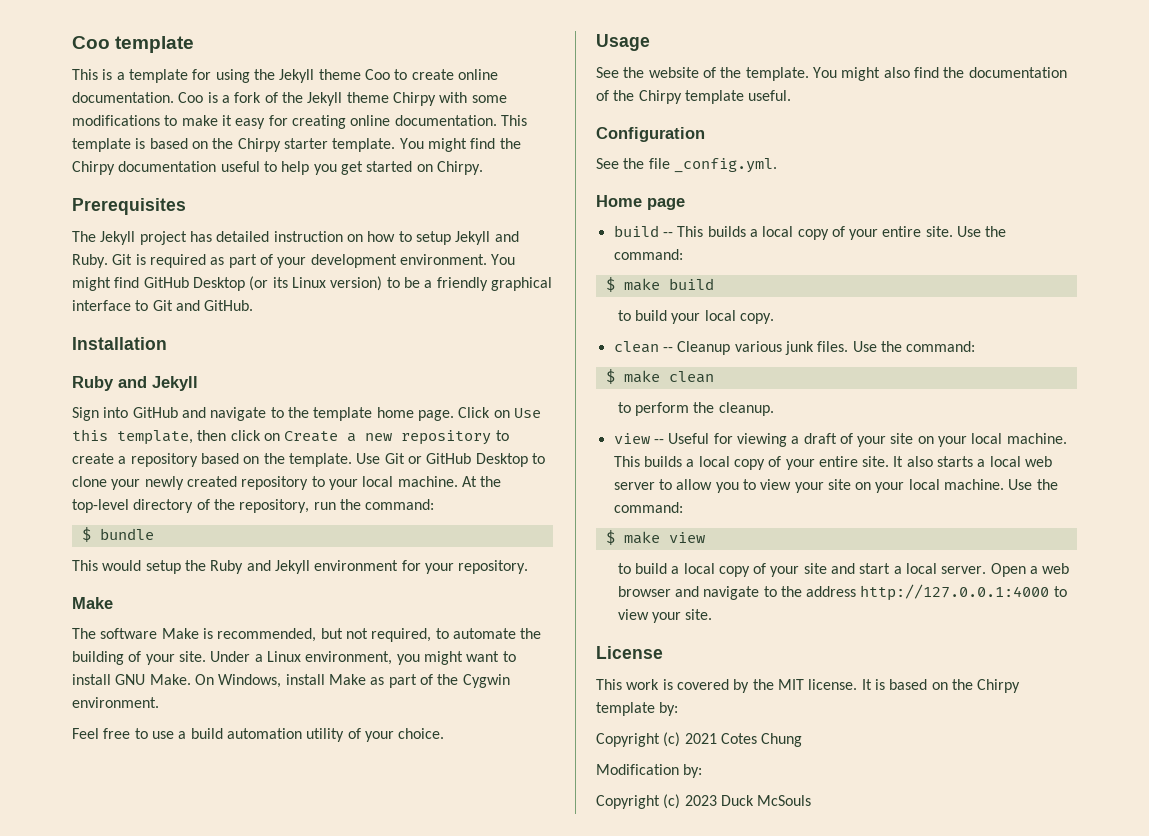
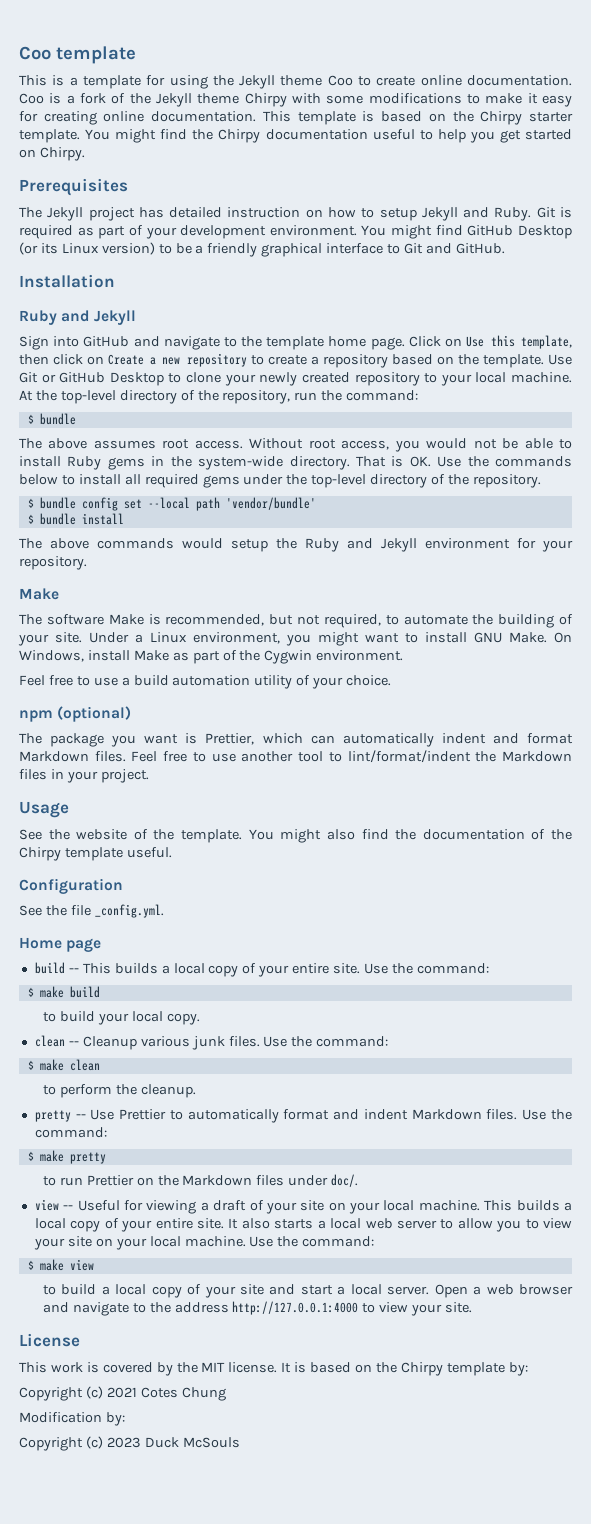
[72,560,98,571] This -> [19,438,572,452] [19,456,573,470] [19,474,541,488] [27,497,316,511] [27,513,124,525] [19,538,174,549] The above assumes root access. Without root access, you would not be able to install Ruby gems in the system-wide directory. That is OK. Use the commands below to install all required gems under the top-level directory of the repository. // $ bundle config set --local path 'vendor/bundle' // $ bundle install // The above commands
(445, 733) none -> [19,706,132,722] [19,733,573,747] [19,750,572,763] [19,769,149,783] // npm (optional) // The package you want is Prettier, which can automatically indent and format Markdown files. Feel free to use another tool to lint/format/indent the Markdown files in your project.
(774, 409) none -> [34,1109,572,1123] [34,1127,107,1138] [27,1150,106,1164] [42,1174,359,1187] // pretty -- Use Prettier to automatically format and indent Markdown files. Use the command: // $ make pretty // to run Prettier on the Markdown files under doc/.

